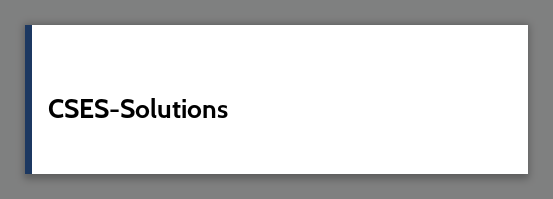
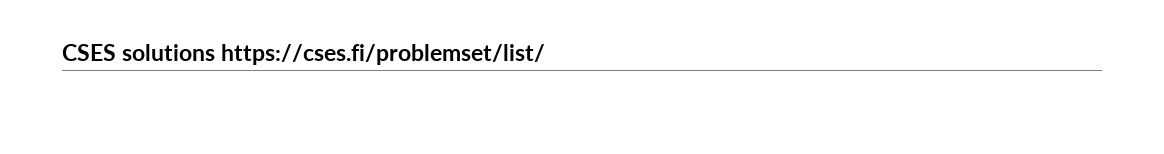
[48,98,228,118] CSES-Solutions -> [62,44,546,65] CSES solutions https://cses.fi/problemset/list/

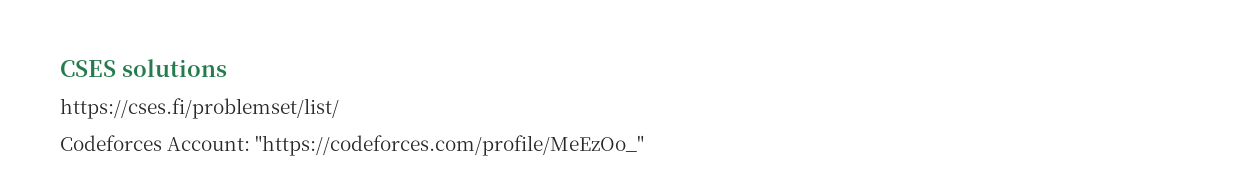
(216, 52) none -> (227, 68) //
(546, 54) none -> [60,135,645,156] // Codeforces Account: "https://codeforces.com/profile/MeEzOo_"

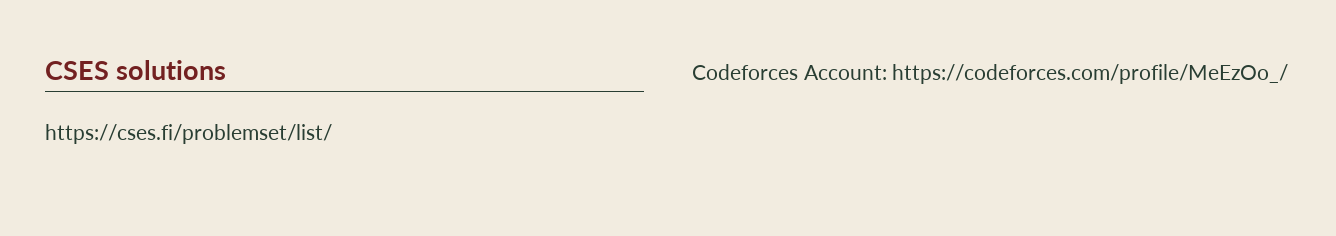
[255,135,645,156] "https://codeforces.com/profile/MeEzOo_" -> [892,64,1289,84] https://codeforces.com/profile/MeEzOo_/

